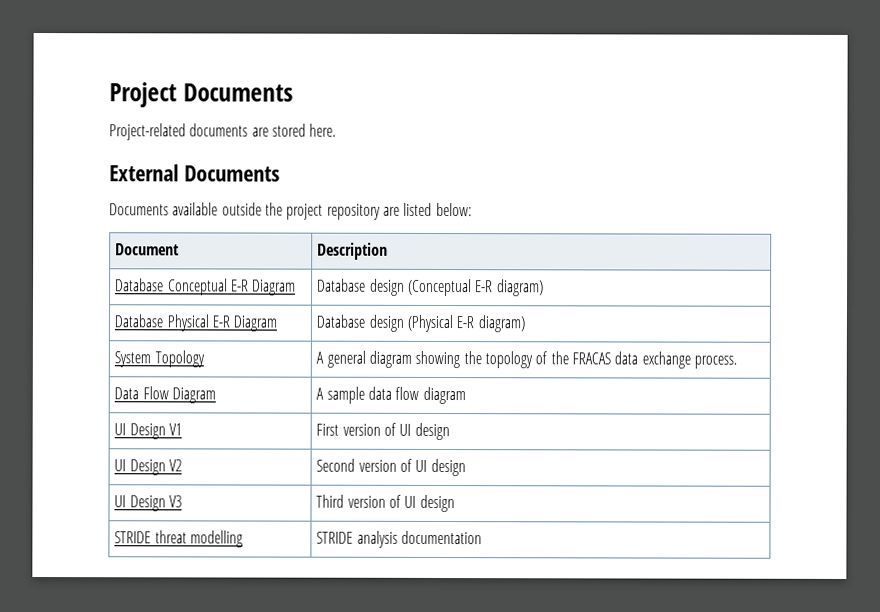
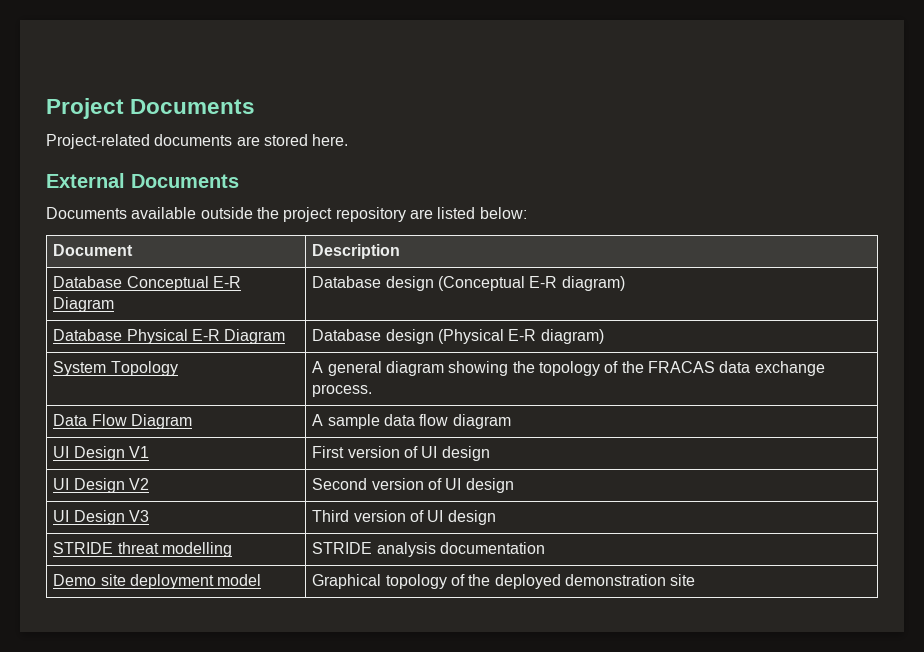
(483, 537) none -> [53,574,262,589] [312,574,696,589] // Demo site deployment model | Graphical topology of the deployed demonstration site

